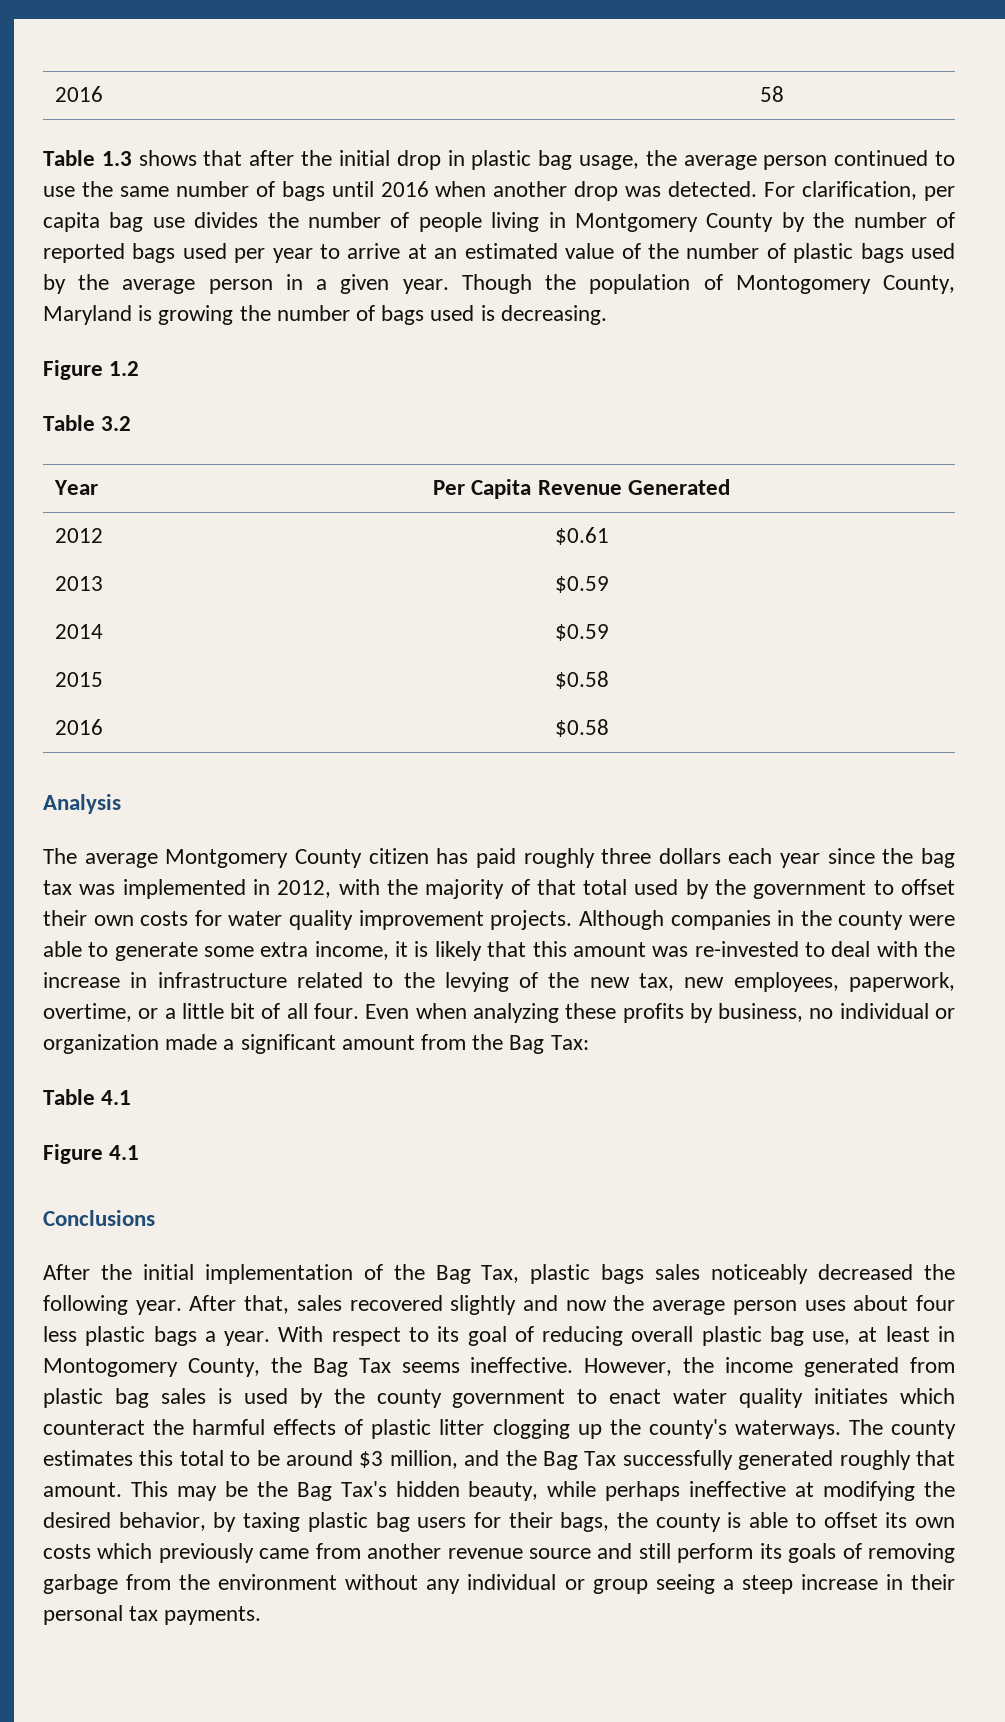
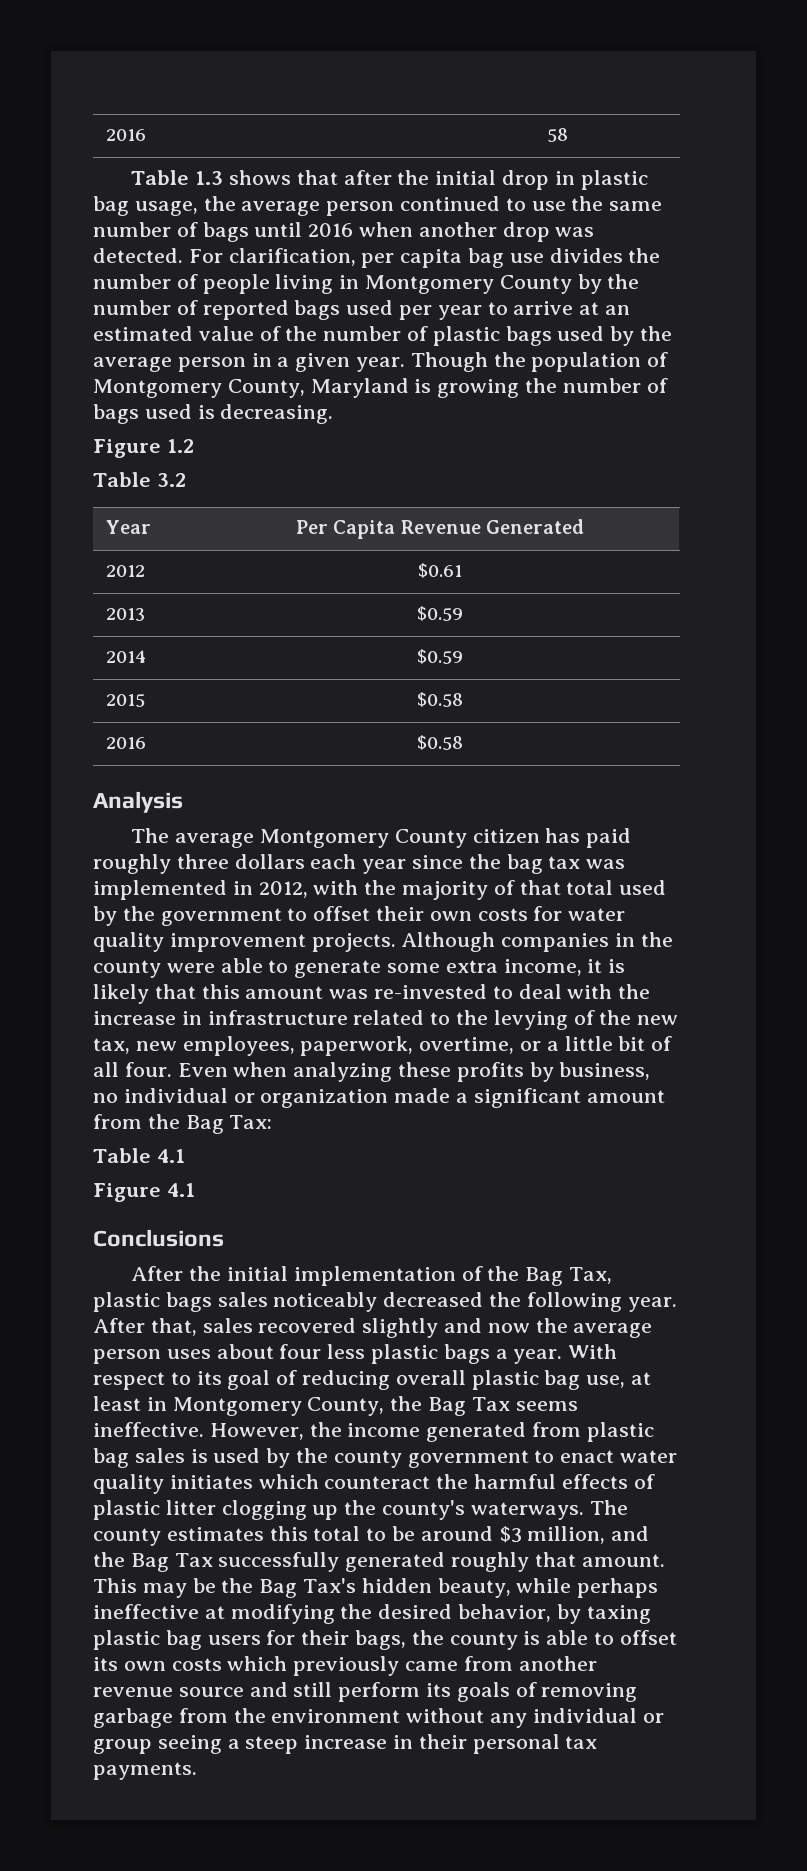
[735,275,871,294] Montogomery -> [93,379,222,398] Montgomery
[43,1358,178,1377] Montogomery -> [172,1397,302,1416] Montgomery

